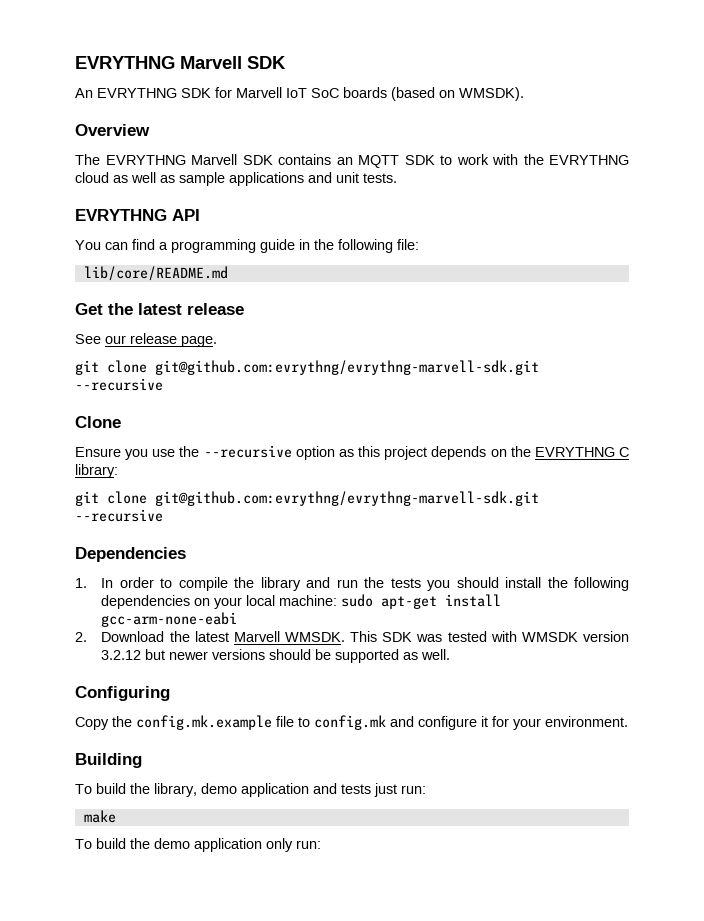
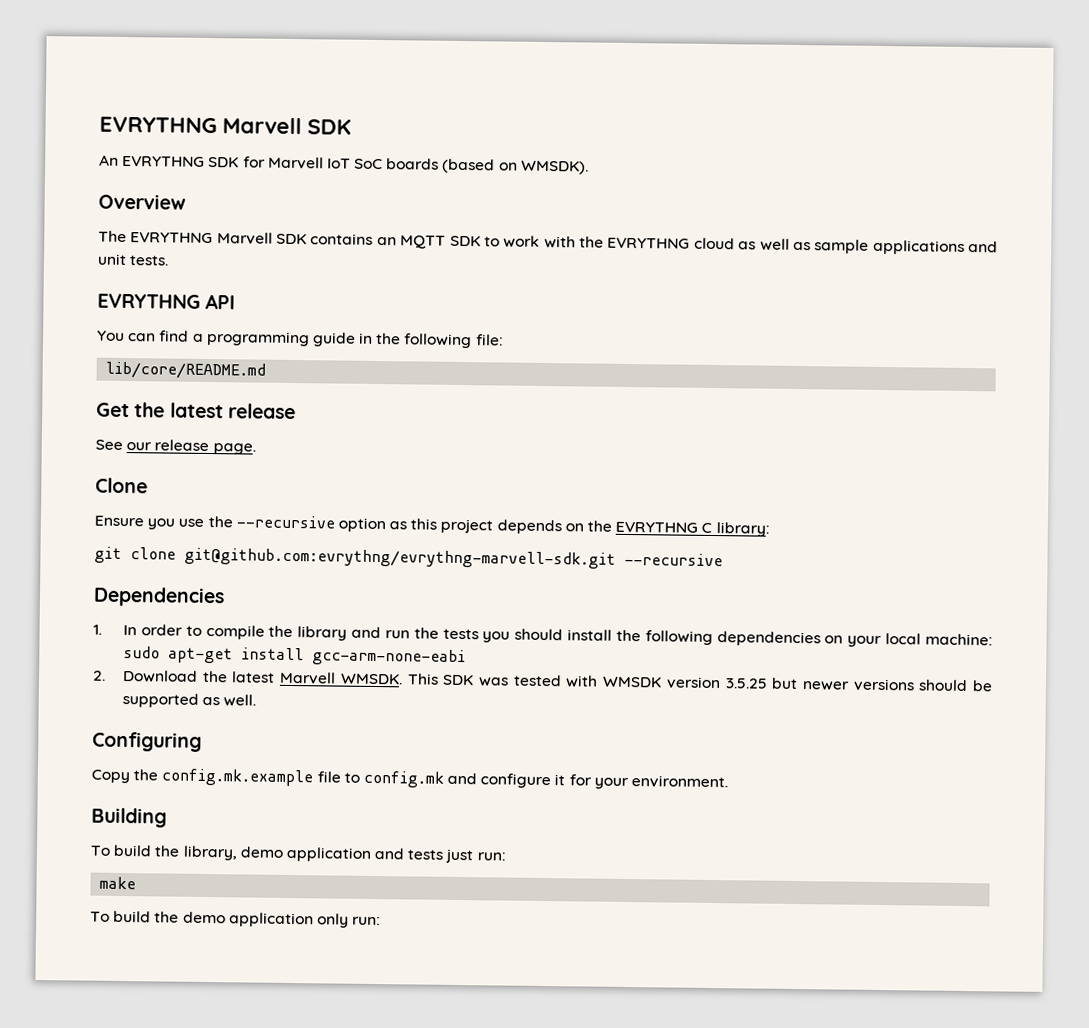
[75,360,539,375] [75,378,163,391] // git clone git@github.com:evrythng/evrythng-marvell-sdk.git --recursive -> (256, 449) none
[101,650,142,660] 3.2.12 -> [724,678,768,689] 3.5.25

